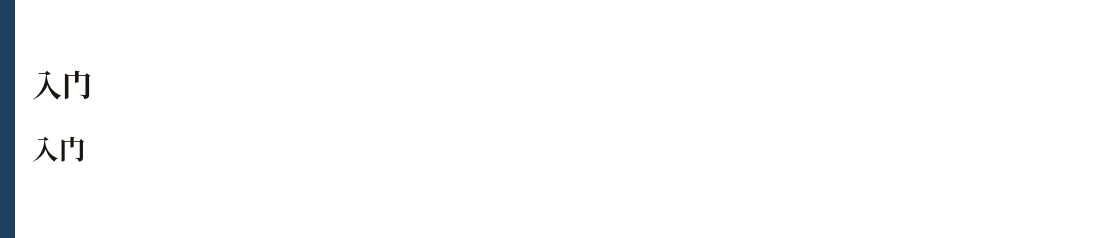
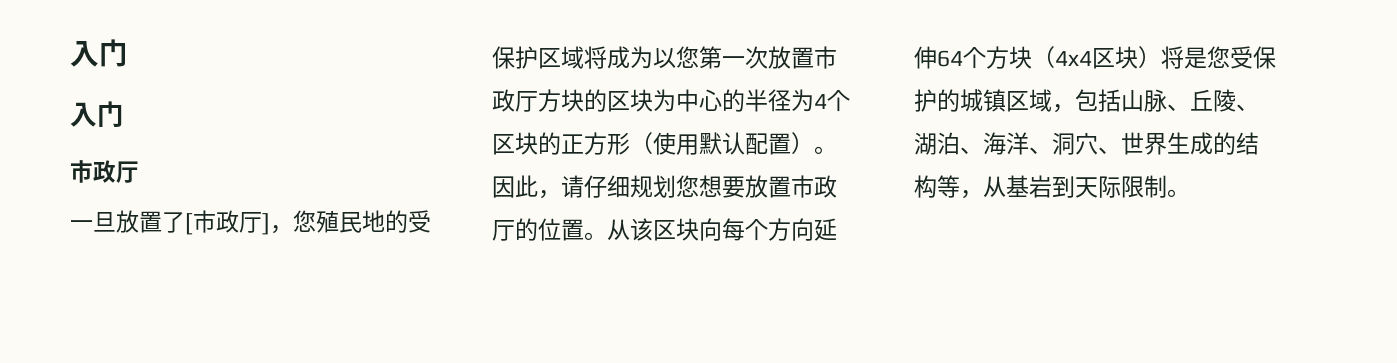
(86, 149) none -> [70,160,139,183] [70,210,431,235] [492,46,837,69] [492,89,850,112] [492,132,837,155] [492,175,837,199] [492,218,837,241] [914,46,1276,69] [914,89,1259,113] [914,132,1259,155] [914,175,1190,199] // 市政厅 // 一旦放置了[市政厅]，您殖民地的受保护区域将成为以您第一次放置市政厅方块的区块为中心的半径为4个区块的正方形（使用默认配置）。因此，请仔细规划您想要放置市政厅的位置。从该区块向每个方向延伸64个方块（4x4区块）将是您受保护的城镇区域，包括山脉、丘陵、湖泊、海洋、洞穴、世界生成的结构等，从基岩到天际限制。

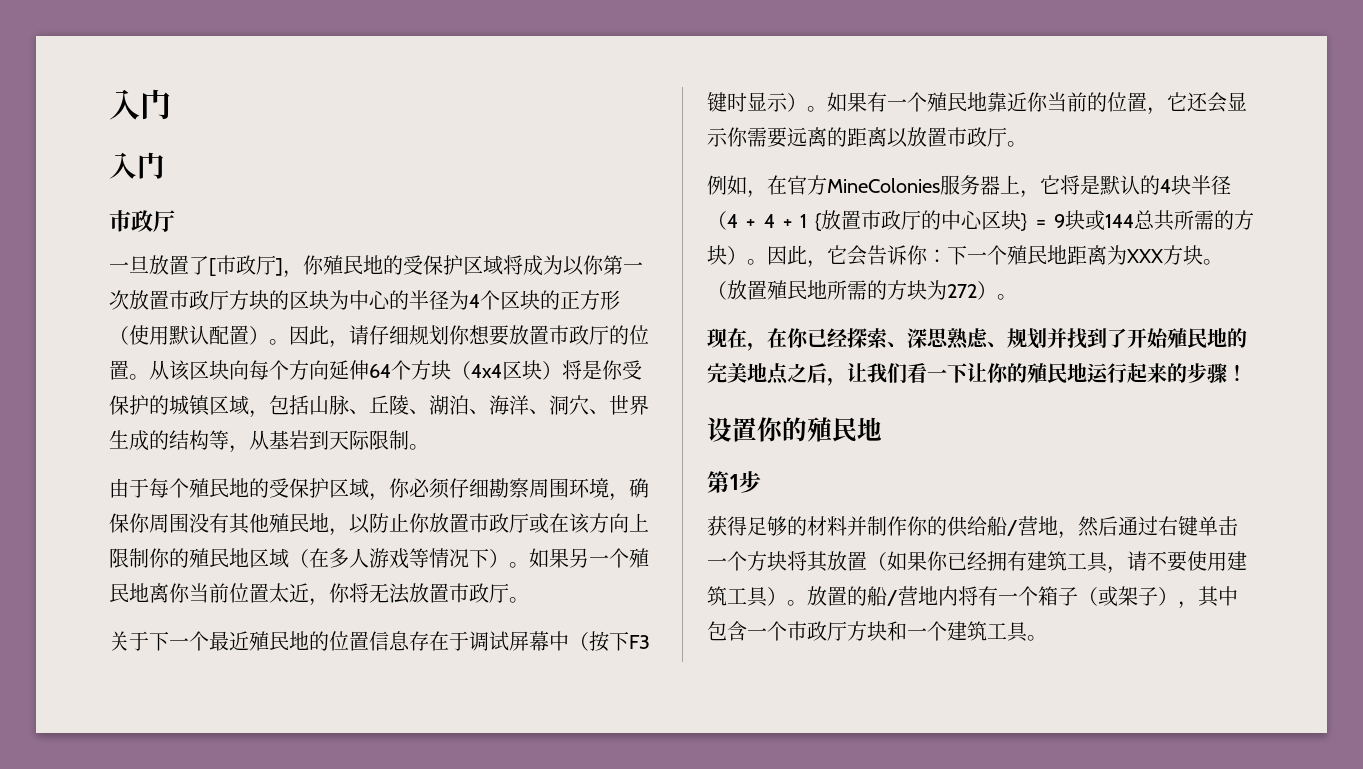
[293,210,316,232] 您 -> [303,255,324,275] 你
[676,46,699,68] 您 -> [583,255,604,275] 你
[676,175,699,197] 您 -> [449,325,470,345] 你
[1207,46,1230,68] 您 -> [602,360,623,380] 你
(1190, 193) none -> [109,478,649,501] [109,513,649,536] [109,548,649,569] [109,583,529,606] [109,631,650,652] [707,92,1247,115] [707,127,1027,148] [707,175,1231,198] [707,210,1254,231] [707,245,1223,268] [707,280,1017,300] [707,328,1247,351] [707,362,1247,386] [707,417,882,442] [707,471,761,493] [707,516,1238,539] [707,551,1247,574] [707,586,1238,609] [707,621,1047,642] // 由于每个殖民地的受保护区域，你必须仔细勘察周围环境，确保你周围没有其他殖民地，以防止你放置市政厅或在该方向上限制你的殖民地区域（在多人游戏等情况下）。如果另一个殖民地离你当前位置太近，你将无法放置市政厅。 // 关于下一个最近殖民地的位置信息存在于调试屏幕中（按下F3键时显示）。如果有一个殖民地靠近你当前的位置，它还会显示你需要远离的距离以放置市政厅。 // 例如，在官方MineColonies服务器上，它将是默认的4块半径（4 + 4 + 1 {放置市政厅的中心区块} = 9块或144总共所需的方块）。因此，它会告诉你：下一个殖民地距离为XXX方块。（放置殖民地所需的方块为272）。 // 现在，在你已经探索、深思熟虑、规划并找到了开始殖民地的完美地点之后，让我们看一下让你的殖民地运行起来的步骤！ // 设置你的殖民地 // 第1步 // 获得足够的材料并制作你的供给船/营地，然后通过右键单击一个方块将其放置（如果你已经拥有建筑工具，请不要使用建筑工具）。放置的船/营地内将有一个箱子（或架子），其中包含一个市政厅方块和一个建筑工具。

